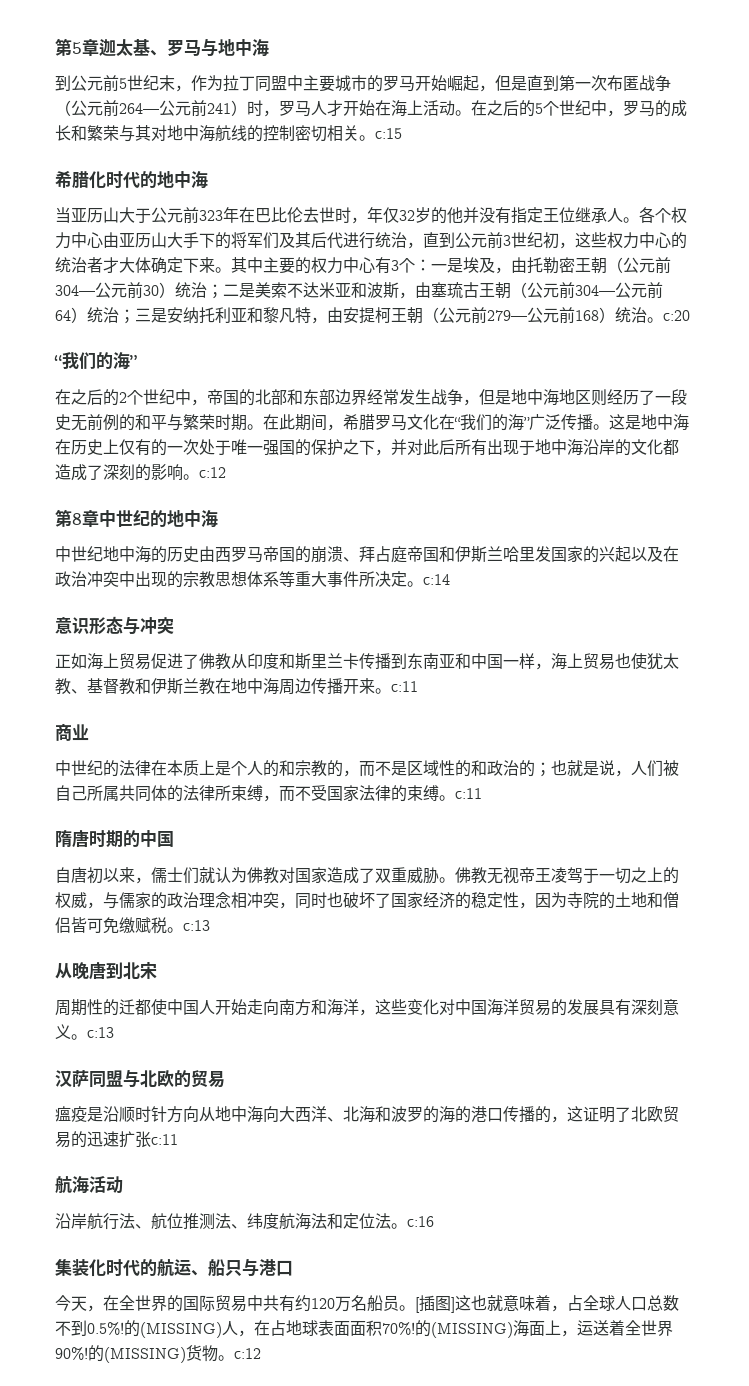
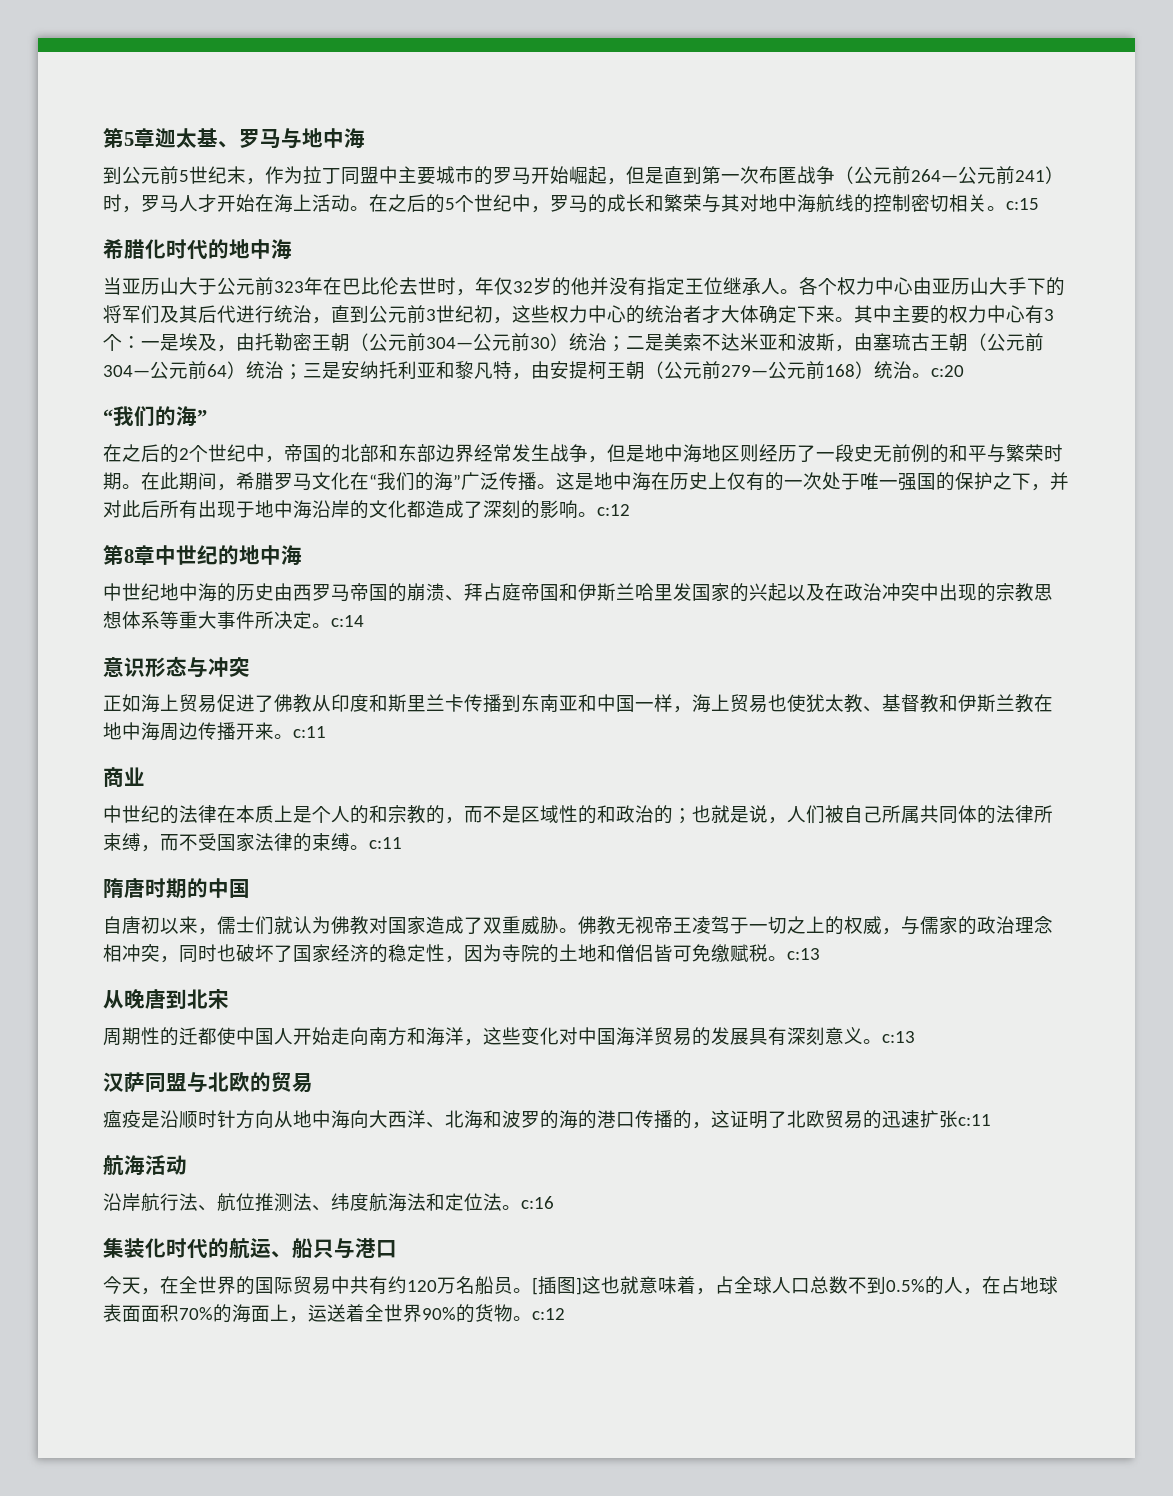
[87,1320,222,1338] 0.5%!的(MISSING) -> [886,1276,944,1295] 0.5%的
[382,1320,513,1338] 70%!的(MISSING) -> [179,1304,232,1323] 70%的
[55,1345,186,1363] 90%!的(MISSING) -> [422,1304,475,1323] 90%的

